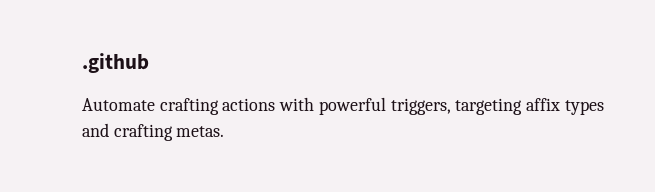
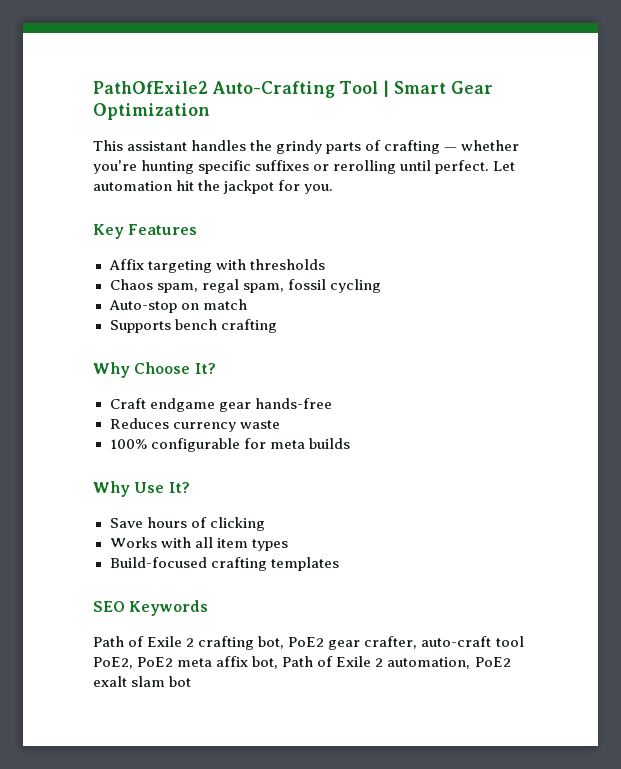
[82,53,149,73] [82,97,604,115] [82,123,225,141] .github // Automate crafting actions with powerful triggers, targeting affix types and crafting metas. -> [93,80,493,98] [93,103,210,120] [93,140,520,154] [93,160,516,174] [93,180,334,194] [93,224,198,239] [108,259,325,273] [109,279,381,293] [108,299,247,313] [109,319,277,333] [93,362,216,378] [109,398,332,412] [109,418,280,432] [109,438,350,452] [93,481,190,497] [109,517,265,531] [109,537,288,551] [109,557,339,571] [93,600,209,616] [93,636,524,650] [93,656,511,669] [93,676,192,687] PathOfExile2 Auto-Crafting Tool | Smart Gear Optimization // This assistant handles the grindy parts of crafting — whether you're hunting specific suffixes or rerolling until perfect. Let automation hit the jackpot for you. // Key Features // Affix targeting with thresholds // Chaos spam, regal spam, fossil cycling // Auto-stop on match // Supports bench crafting // Why Choose It? // Craft endgame gear hands-free // Reduces currency waste // 100% configurable for meta builds // Why Use It? // Save hours of clicking // Works with all item types // Build-focused crafting templates // SEO Keywords // Path of Exile 2 crafting bot, PoE2 gear crafter, auto-craft tool PoE2, PoE2 meta affix bot, Path of Exile 2 automation, PoE2 exalt slam bot

